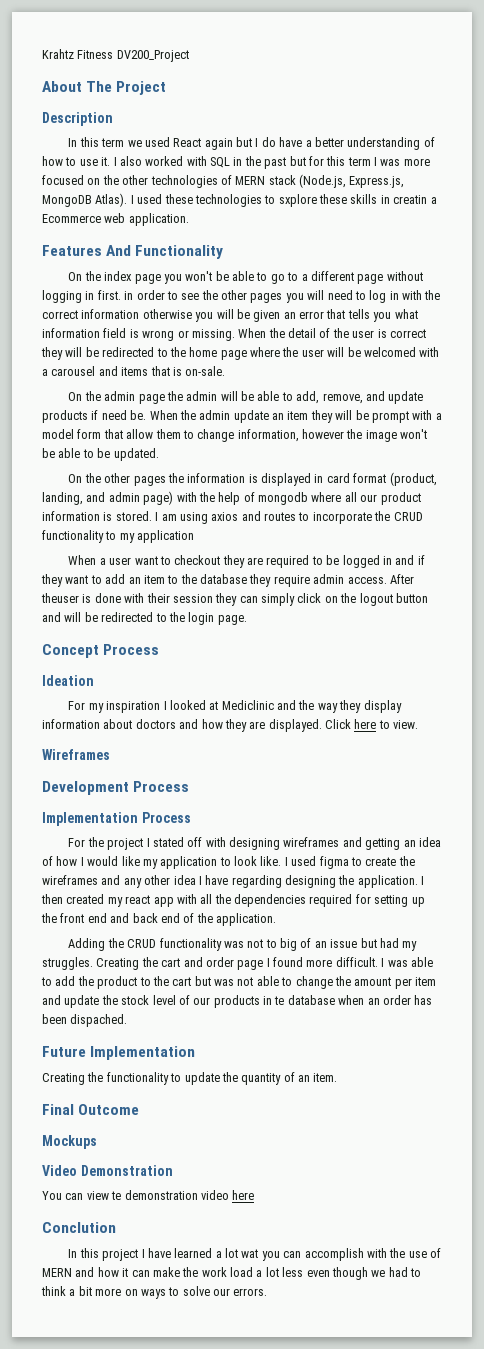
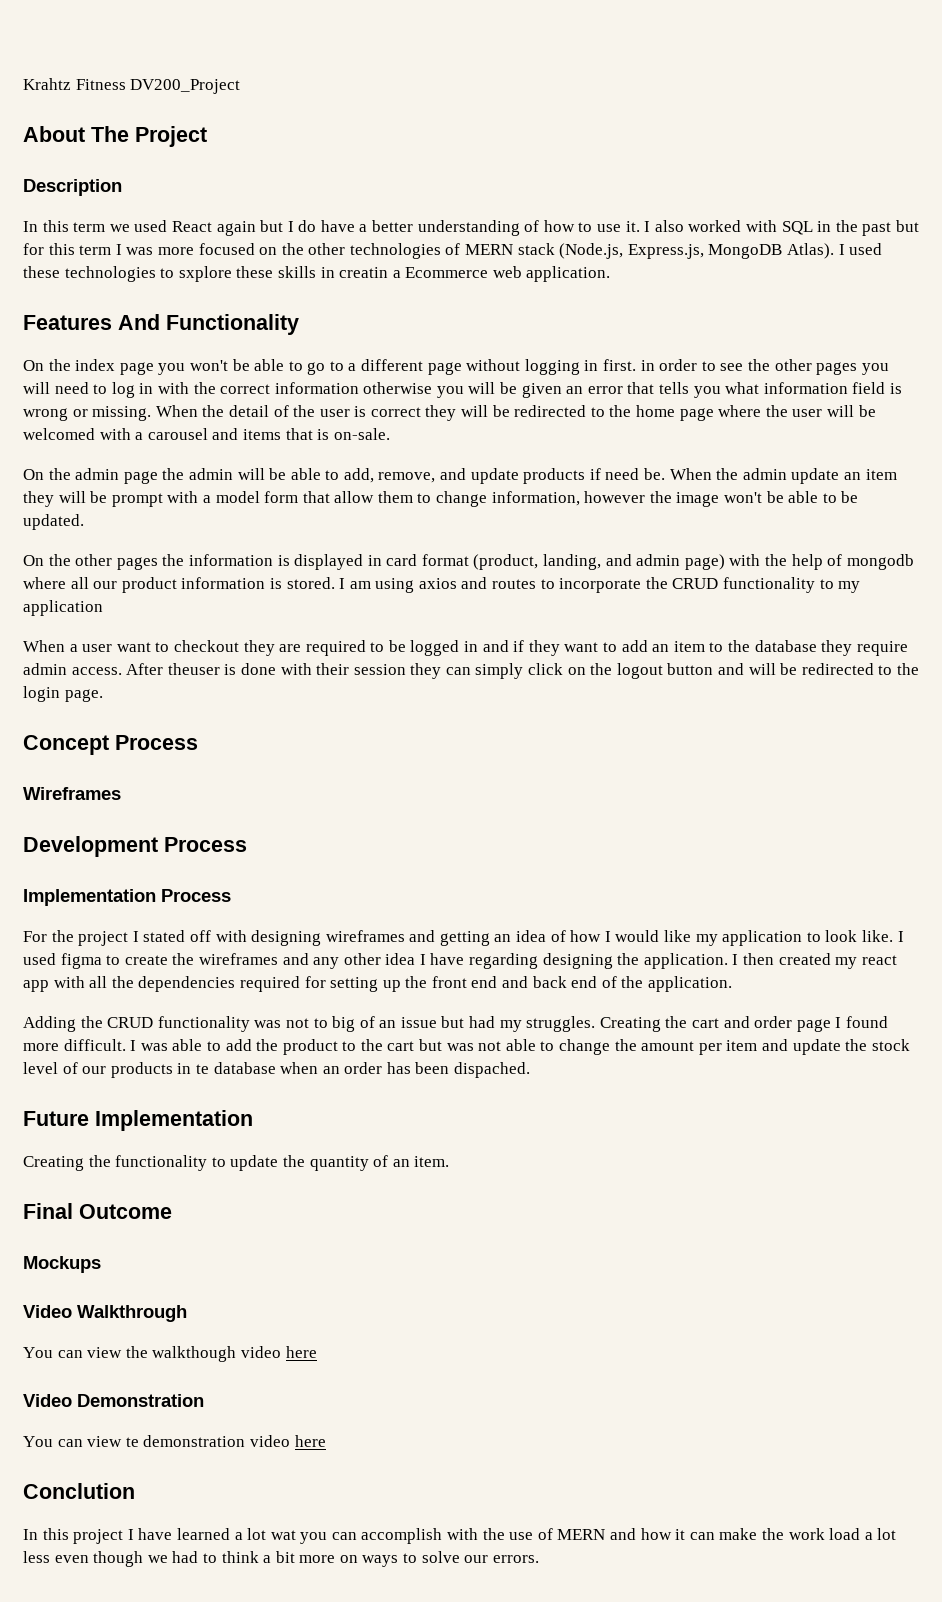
[42,675,94,686] [68,700,402,713] [42,719,419,732] // Ideation // For my inspiration I looked at Mediclinic and the way they display information about doctors and how they are displayed. Click here to view. -> (198, 742) none
(97, 1142) none -> [23,1305,187,1322] [23,1346,317,1362] // Video Walkthrough // You can view the walkthough video here

